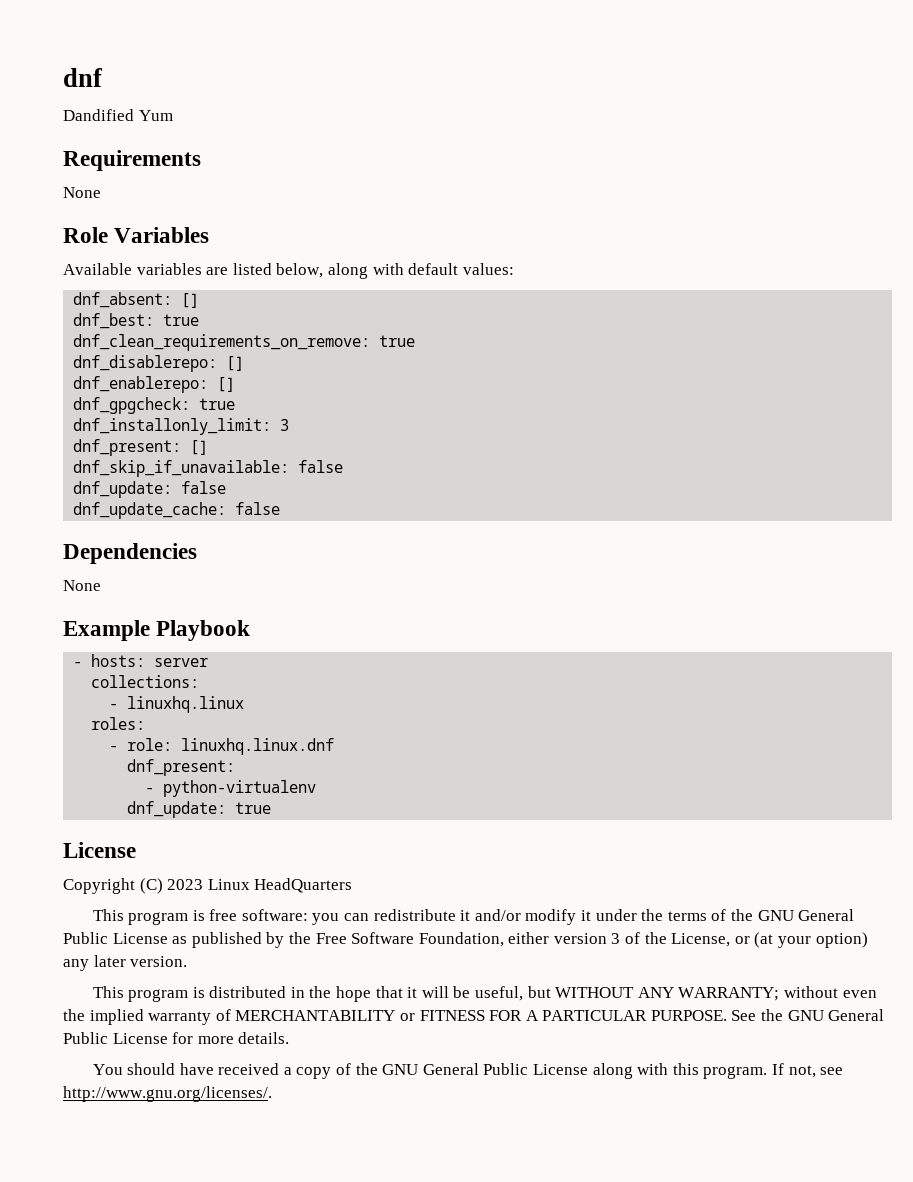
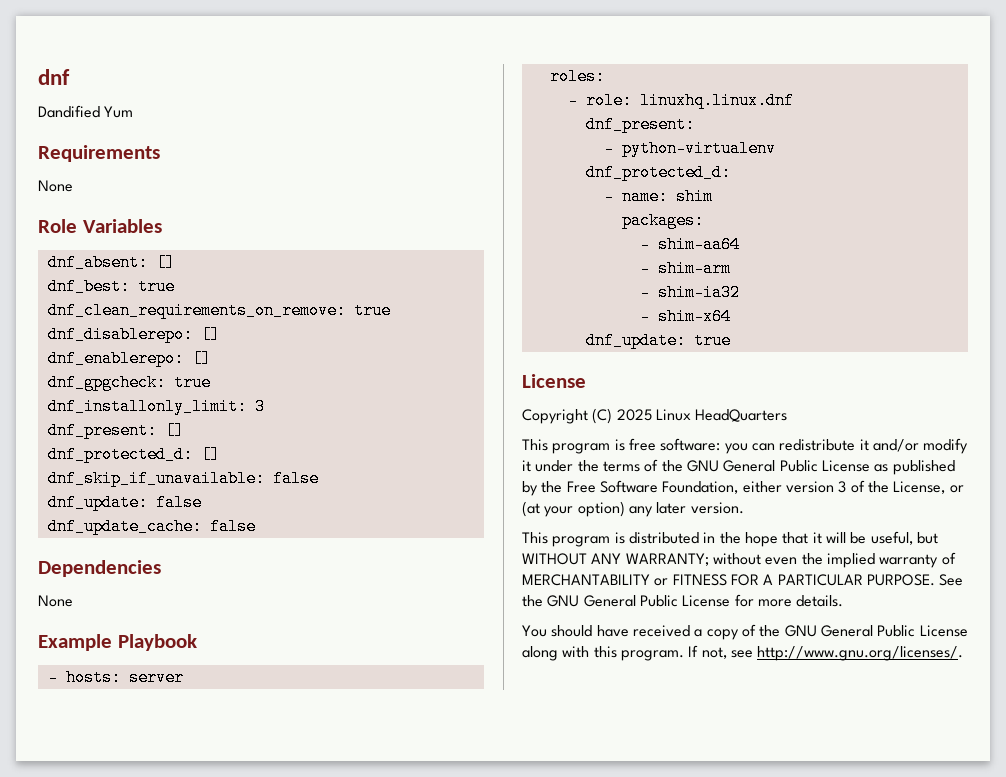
[63,263,514,279] // Available variables are listed below, along with default values: -> (162, 226) none
(209, 447) none -> [47,446,220,463] // dnf_protected_d: []
[91,675,200,688] [109,696,245,713] // collections: // - linuxhq.linux -> (184, 677) none
(317, 788) none -> [585,164,731,181] [603,188,713,205] [621,212,704,229] [639,236,740,253] [639,260,731,277] [639,284,740,301] [639,308,731,325] // dnf_protected_d: // - name: shim // packages: // - shim-aa64 // - shim-arm // - shim-ia32 // - shim-x64
[167,879,204,890] 2023 -> [616,409,652,421] 2025

